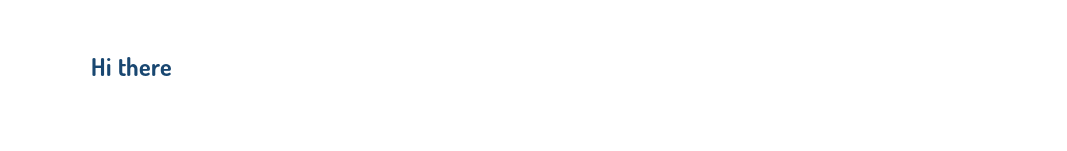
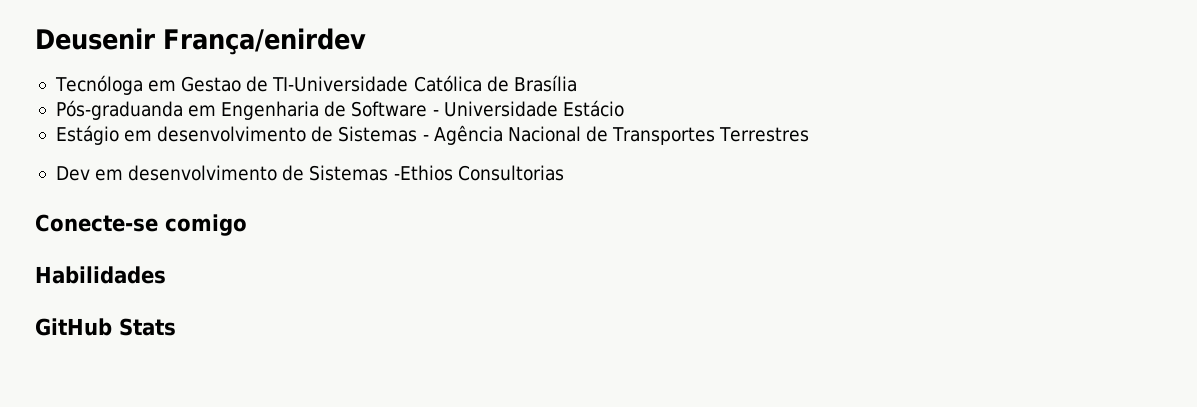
[91,57,173,76] Hi there -> [35,28,366,55] [54,75,577,95] [55,100,624,120] [55,125,810,145] [55,165,564,181] [35,214,247,236] [35,266,166,284] [35,318,176,336] Deusenir França/enirdev // Tecnóloga em Gestao de TI-Universidade Católica de Brasília // Pós-graduanda em Engenharia de Software - Universidade Estácio // Estágio em desenvolvimento de Sistemas - Agência Nacional de Transportes Terrestres // Dev em desenvolvimento de Sistemas -Ethios Consultorias // Conecte-se comigo // Habilidades // GitHub Stats

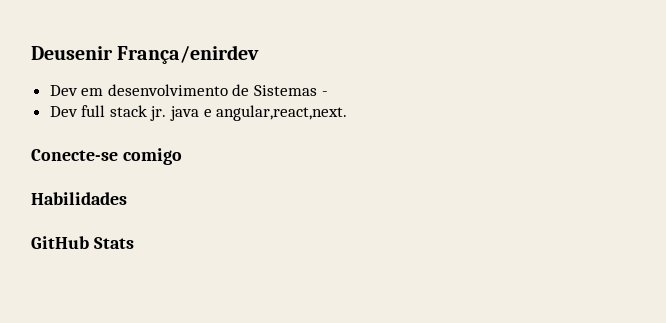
[54,75,577,95] [55,100,624,120] [55,125,810,145] // Tecnóloga em Gestao de TI-Universidade Católica de Brasília // Pós-graduanda em Engenharia de Software - Universidade Estácio // Estágio em desenvolvimento de Sistemas - Agência Nacional de Transportes Terrestres -> (260, 54) none
[393,165,564,181] -Ethios Consultorias -> [321,91,328,96] [49,105,348,121] - // Dev full stack jr. java e angular,react,next.

